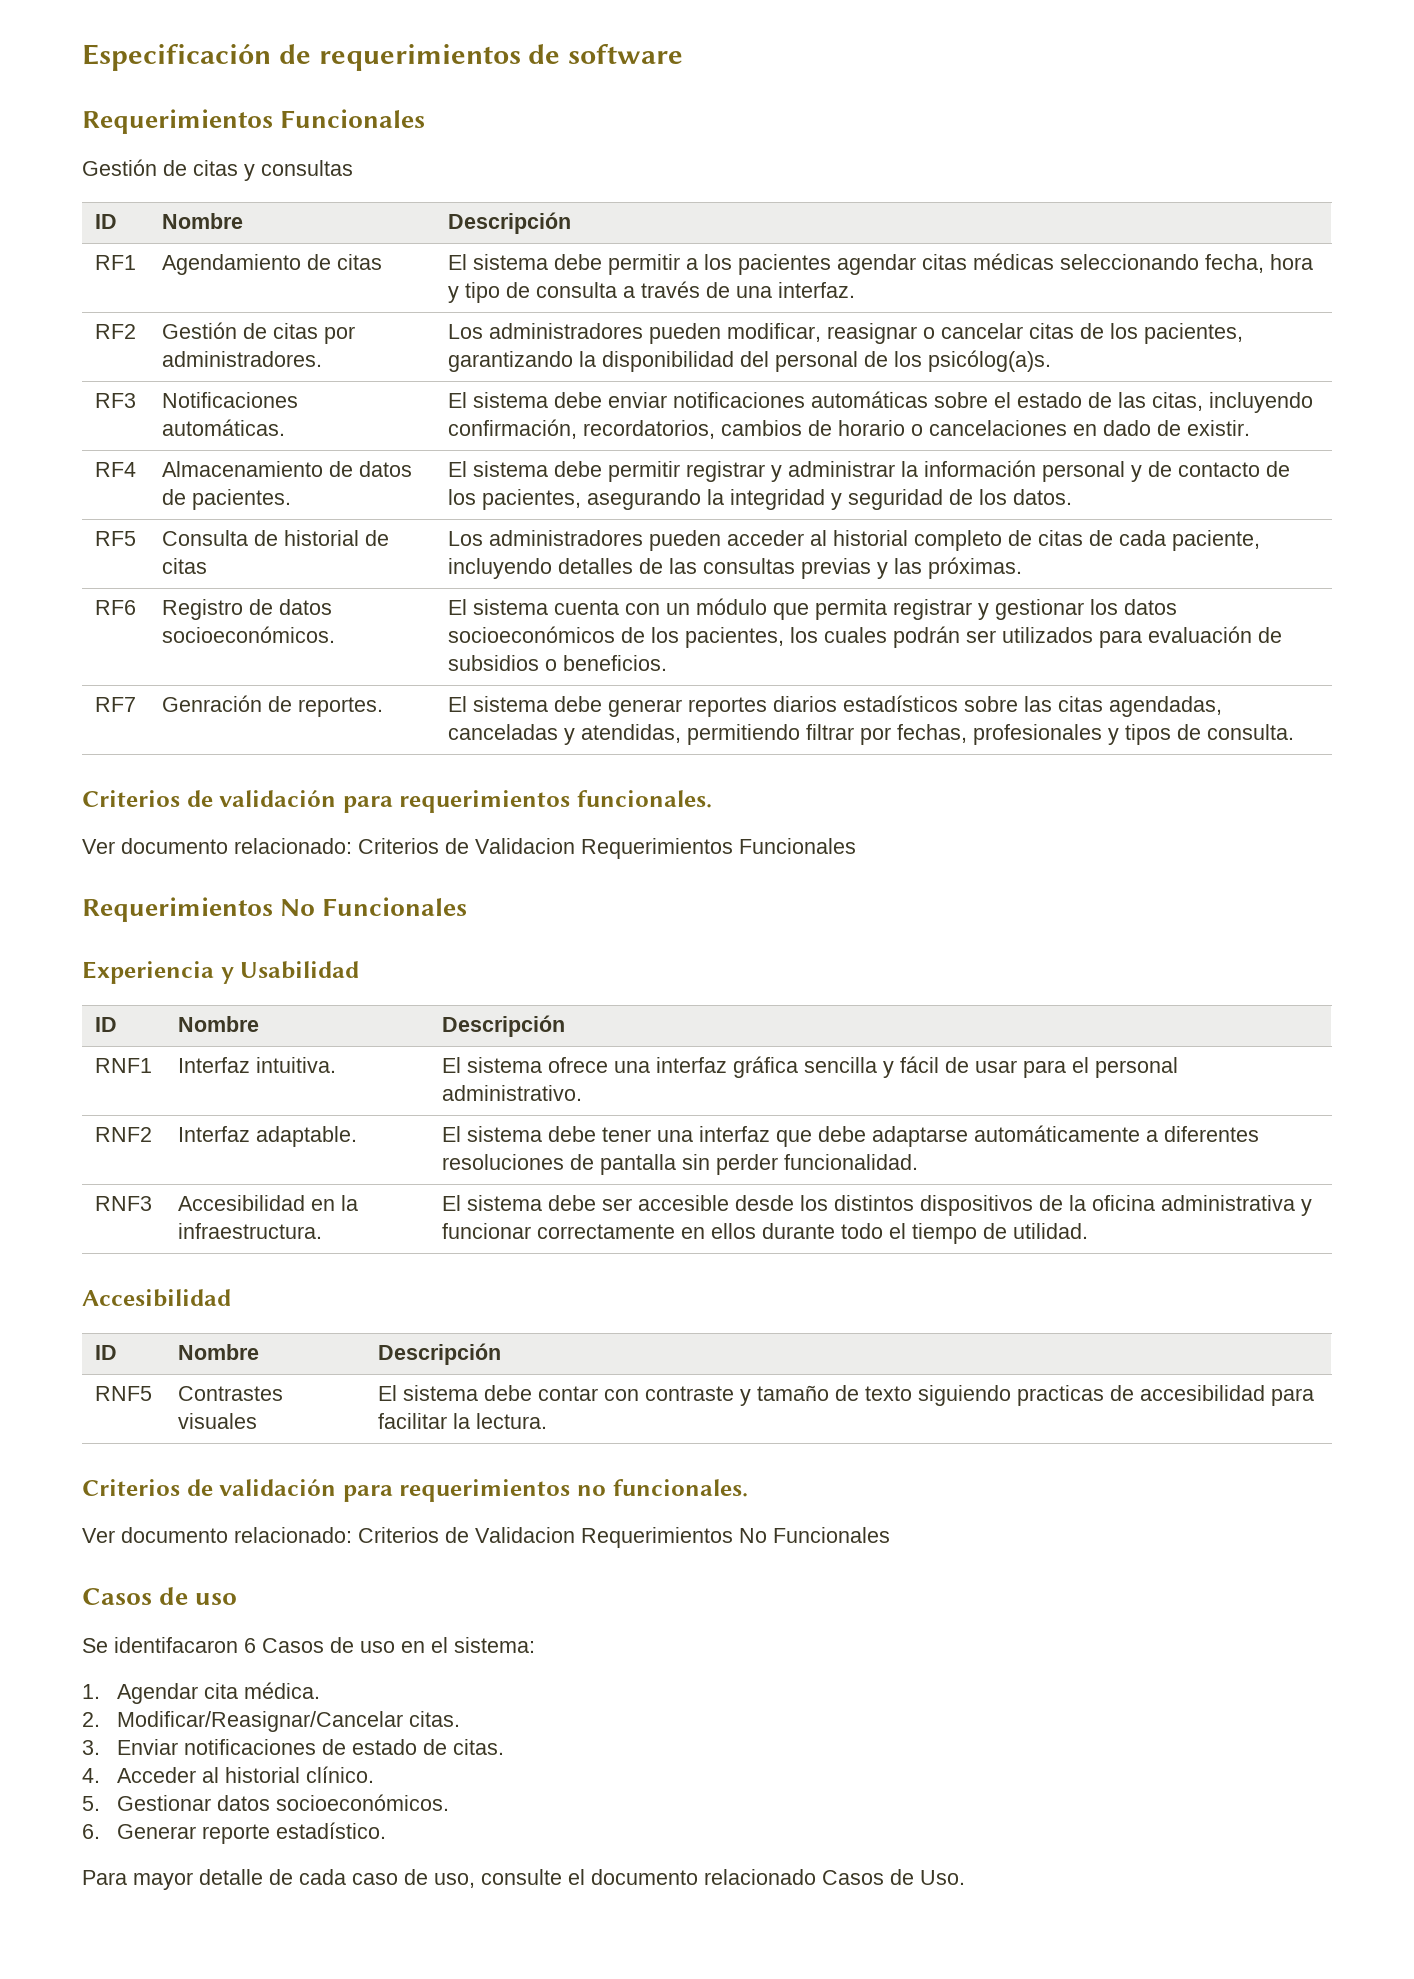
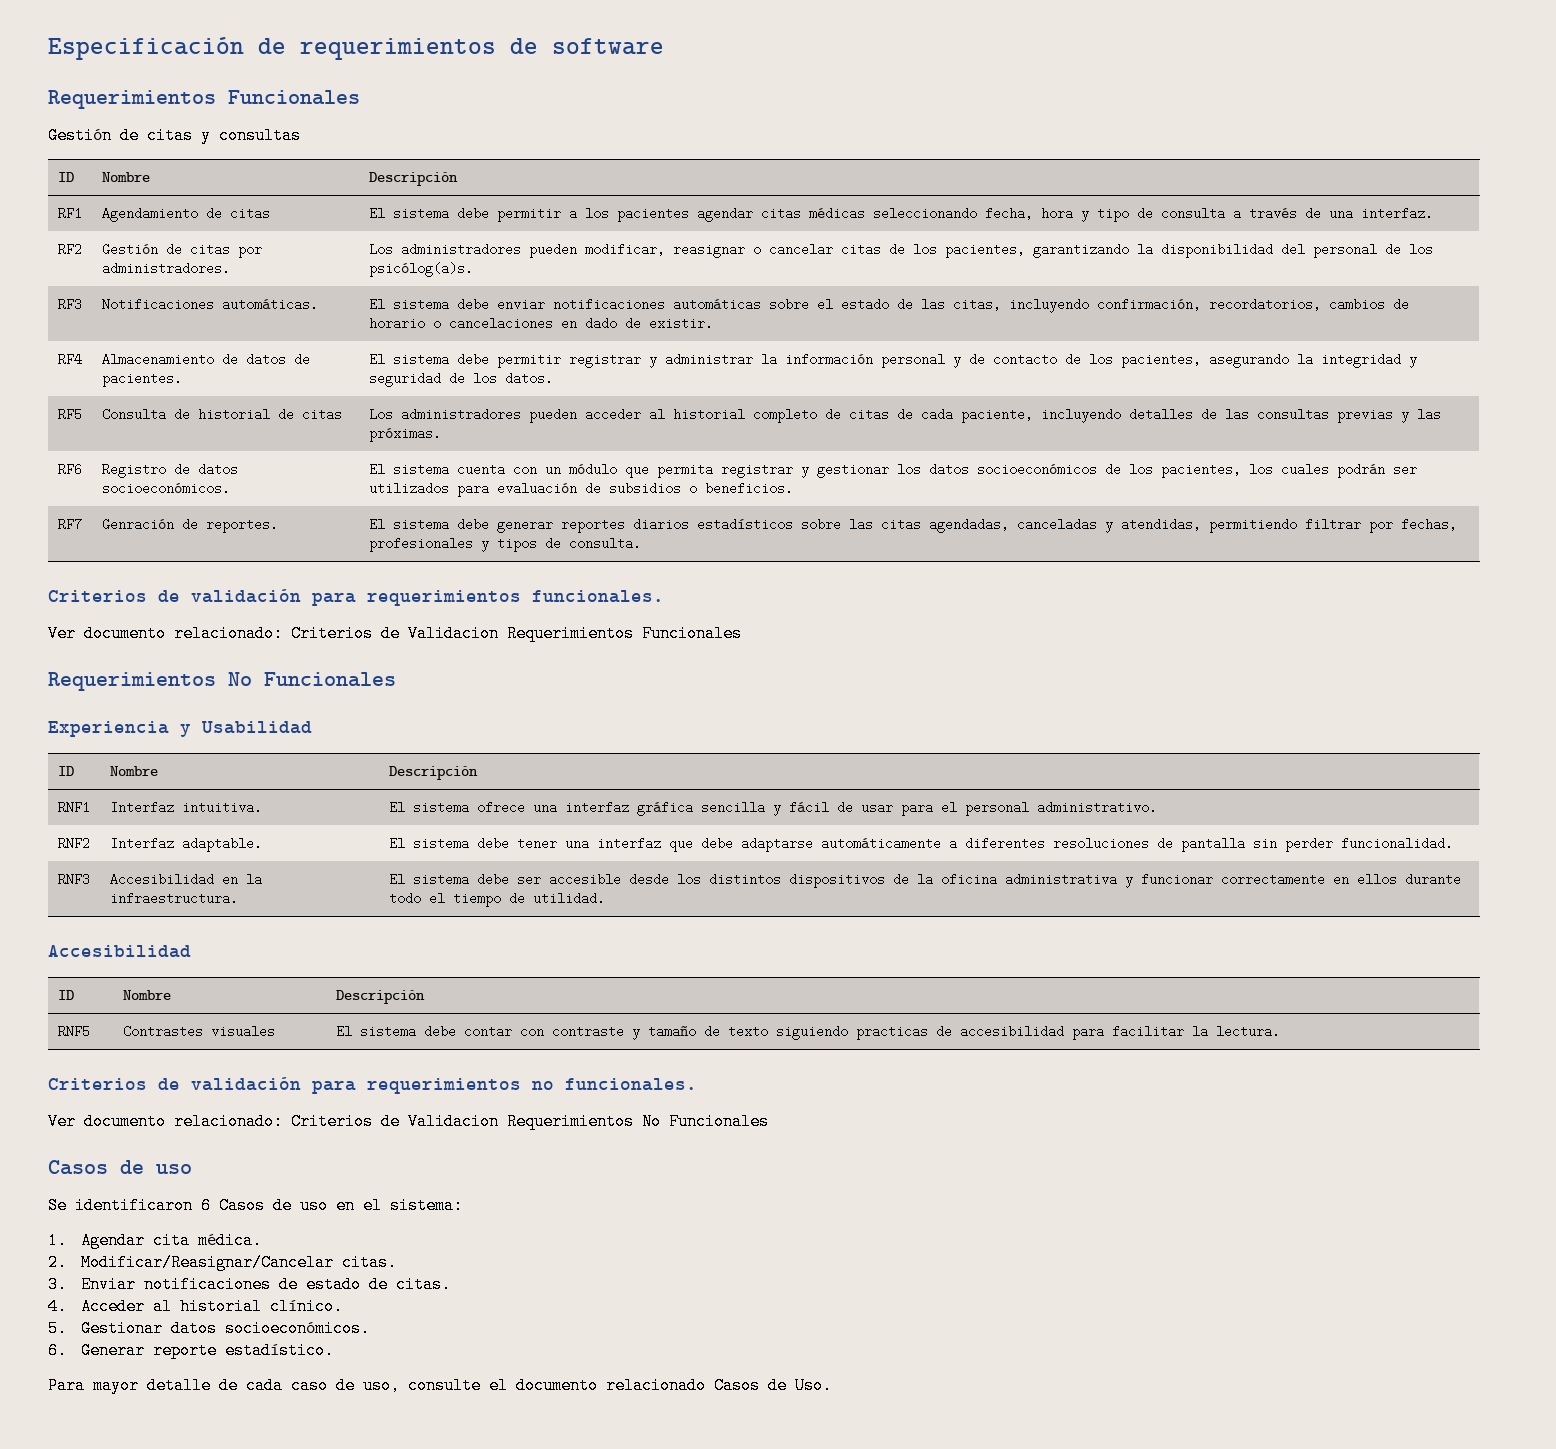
[114,1637,238,1653] identifacaron -> [75,1197,193,1214] identificaron

